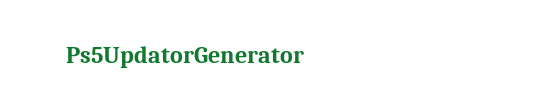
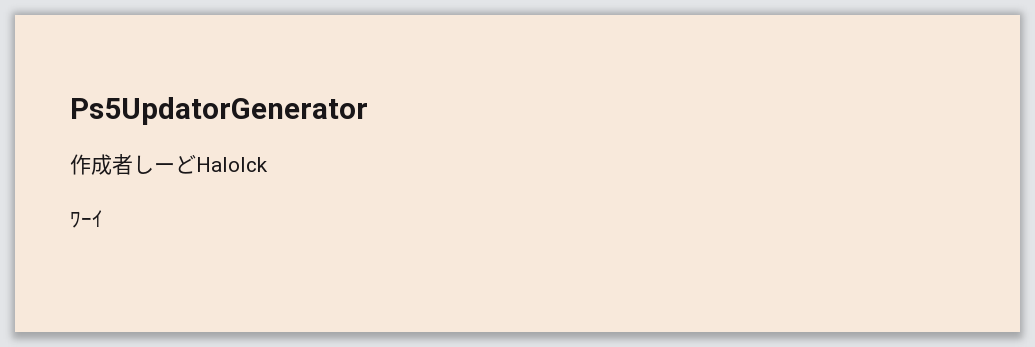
(304, 57) none -> [70,154,268,175] [70,210,103,228] // 作成者しーどHalolck // ﾜｰｲ

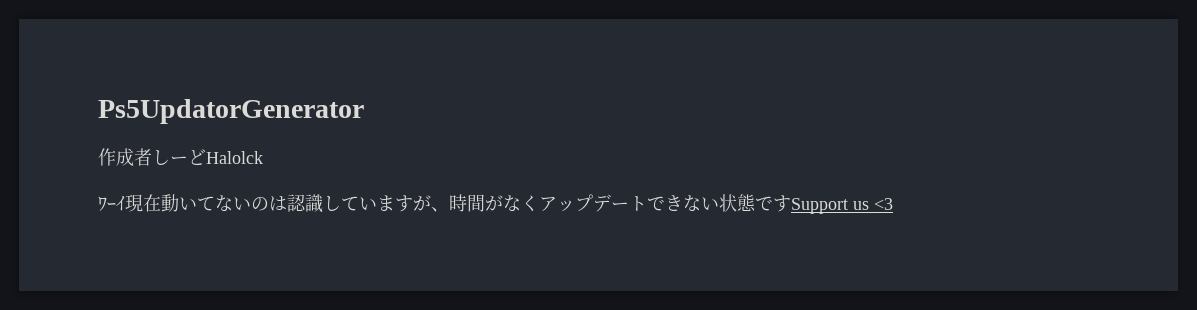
(103, 218) none -> [125,194,893,214] 現在動いてないのは認識していますが、時間がなくアップデートできない状態ですSupport us <3

